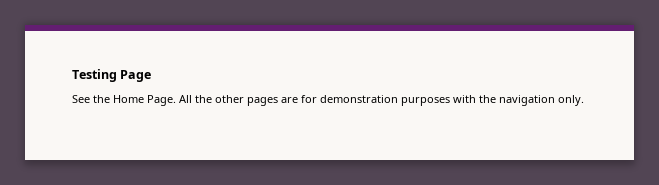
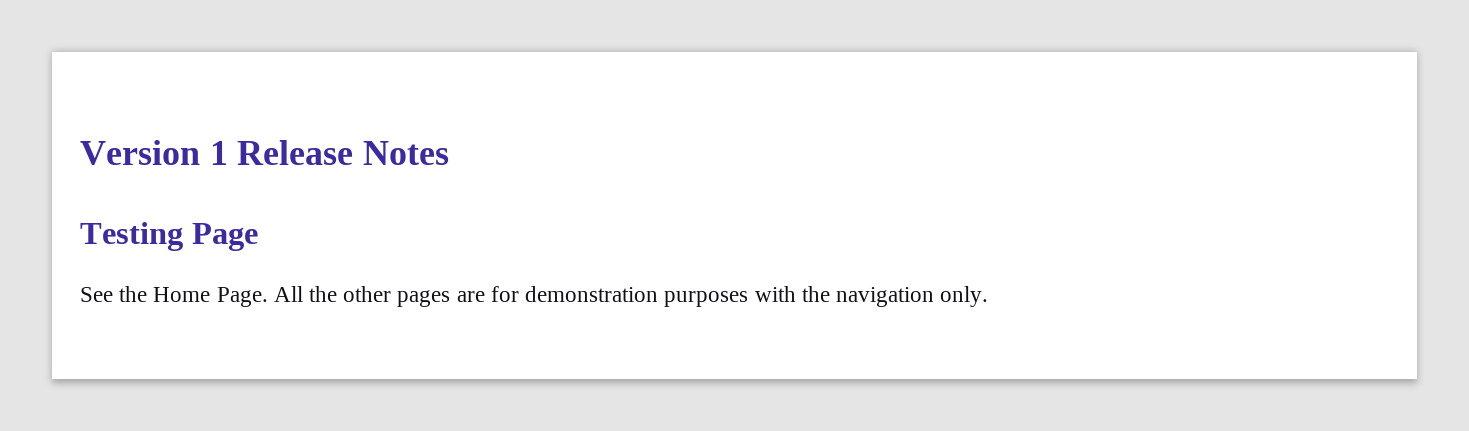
(72, 75) none -> [80,140,450,165] Version 1 Release Notes //

